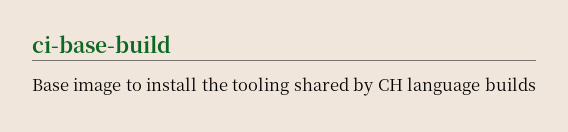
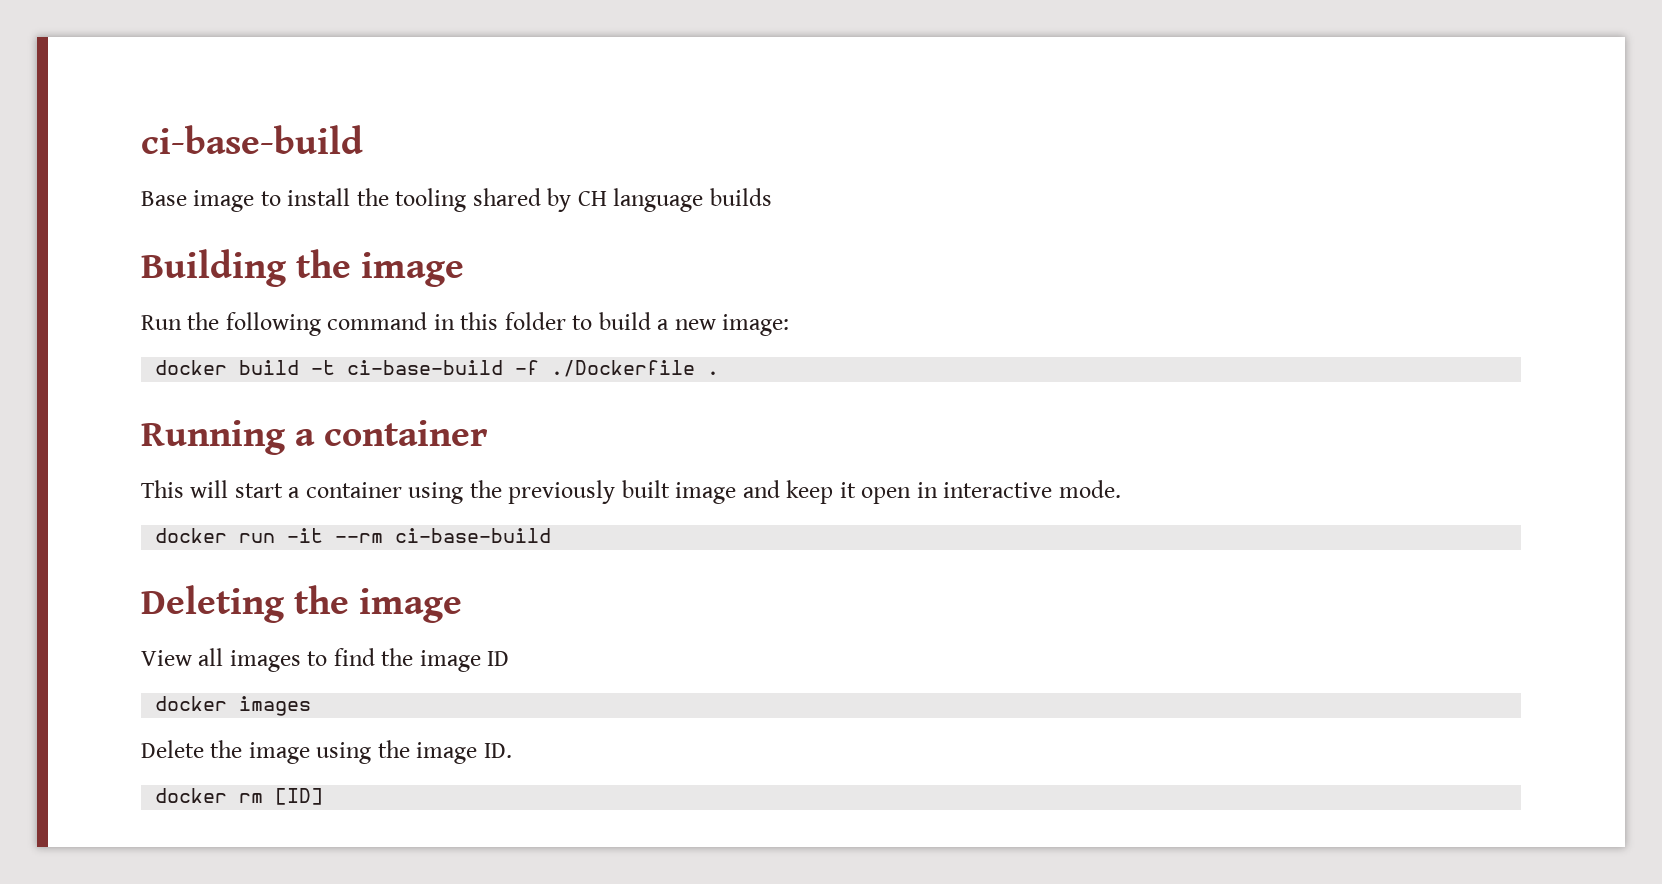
(536, 84) none -> [141,249,465,287] [141,312,790,336] [155,360,720,377] [141,420,488,455] [141,480,1121,504] [155,528,552,543] [141,585,463,623] [141,648,510,672] [155,696,312,716] [141,740,512,764] [155,788,324,805] // Building the image // Run the following command in this folder to build a new image: // docker build -t ci-base-build -f ./Dockerfile . // Running a container // This will start a container using the previously built image and keep it open in interactive mode. // docker run -it --rm ci-base-build // Deleting the image // View all images to find the image ID // docker images // Delete the image using the image ID. // docker rm [ID]

